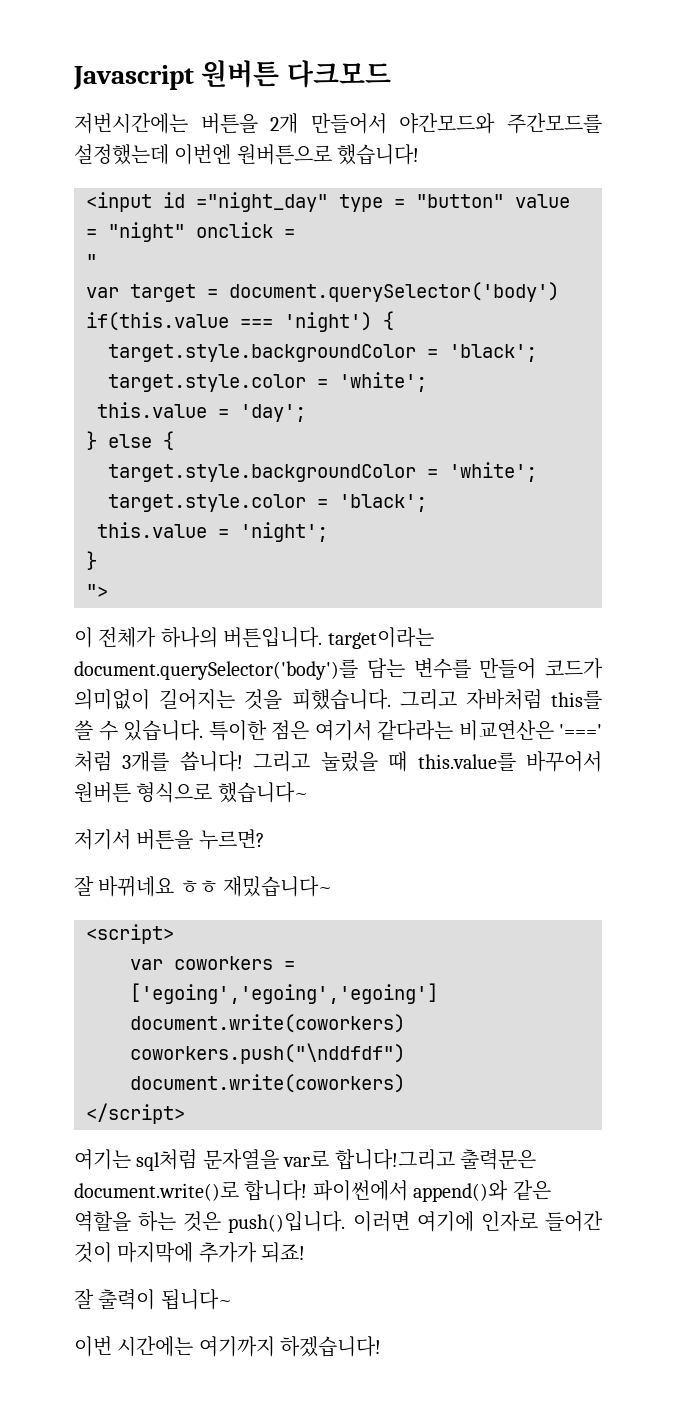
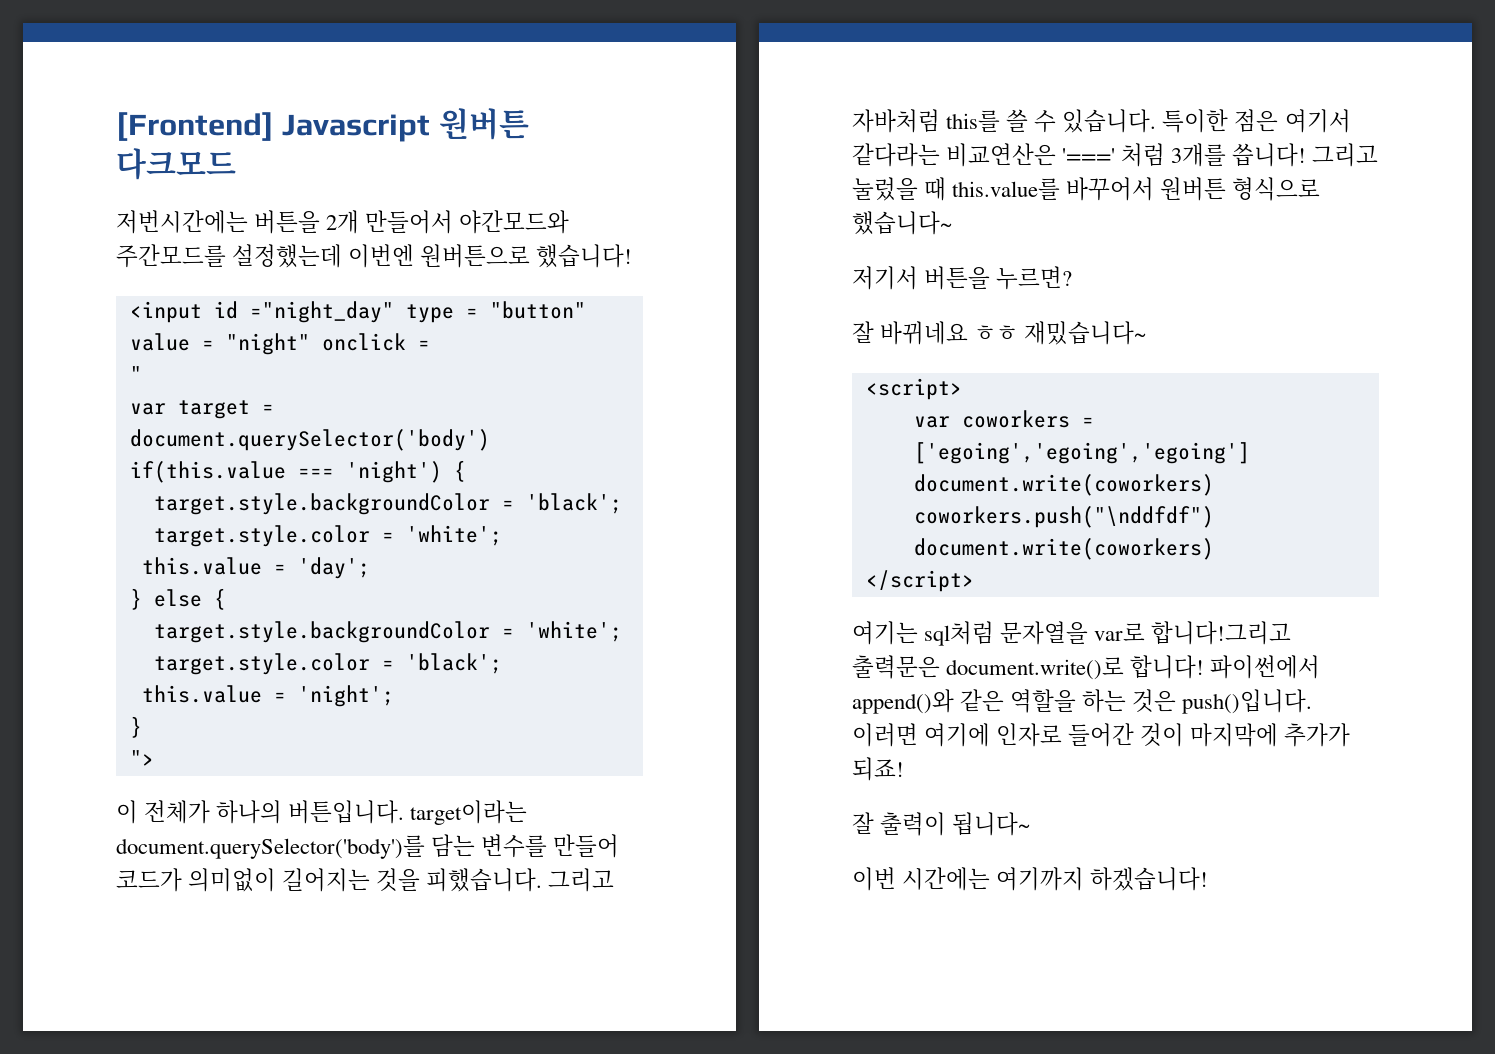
(73, 77) none -> [116,112,274,141] [Frontend]

